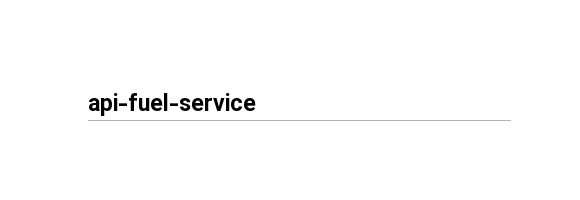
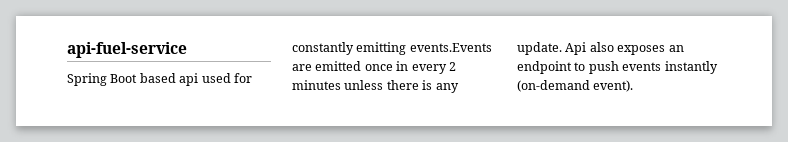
(256, 104) none -> [67,73,252,86] [292,42,492,55] [292,61,456,74] [292,80,459,93] [517,42,684,55] [517,61,718,74] [517,80,634,92] // Spring Boot based api used for constantly emitting events.Events are emitted once in every 2 minutes unless there is any update. Api also exposes an endpoint to push events instantly (on-demand event).

